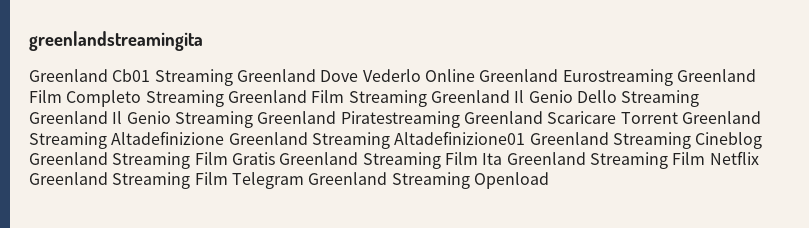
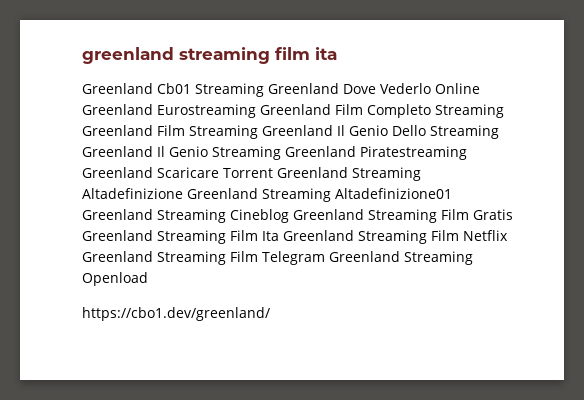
[29,31,203,51] greenlandstreamingita -> [82,47,337,64] greenland streaming film ita
(549, 180) none -> [82,307,270,321] // https://cbo1.dev/greenland/

